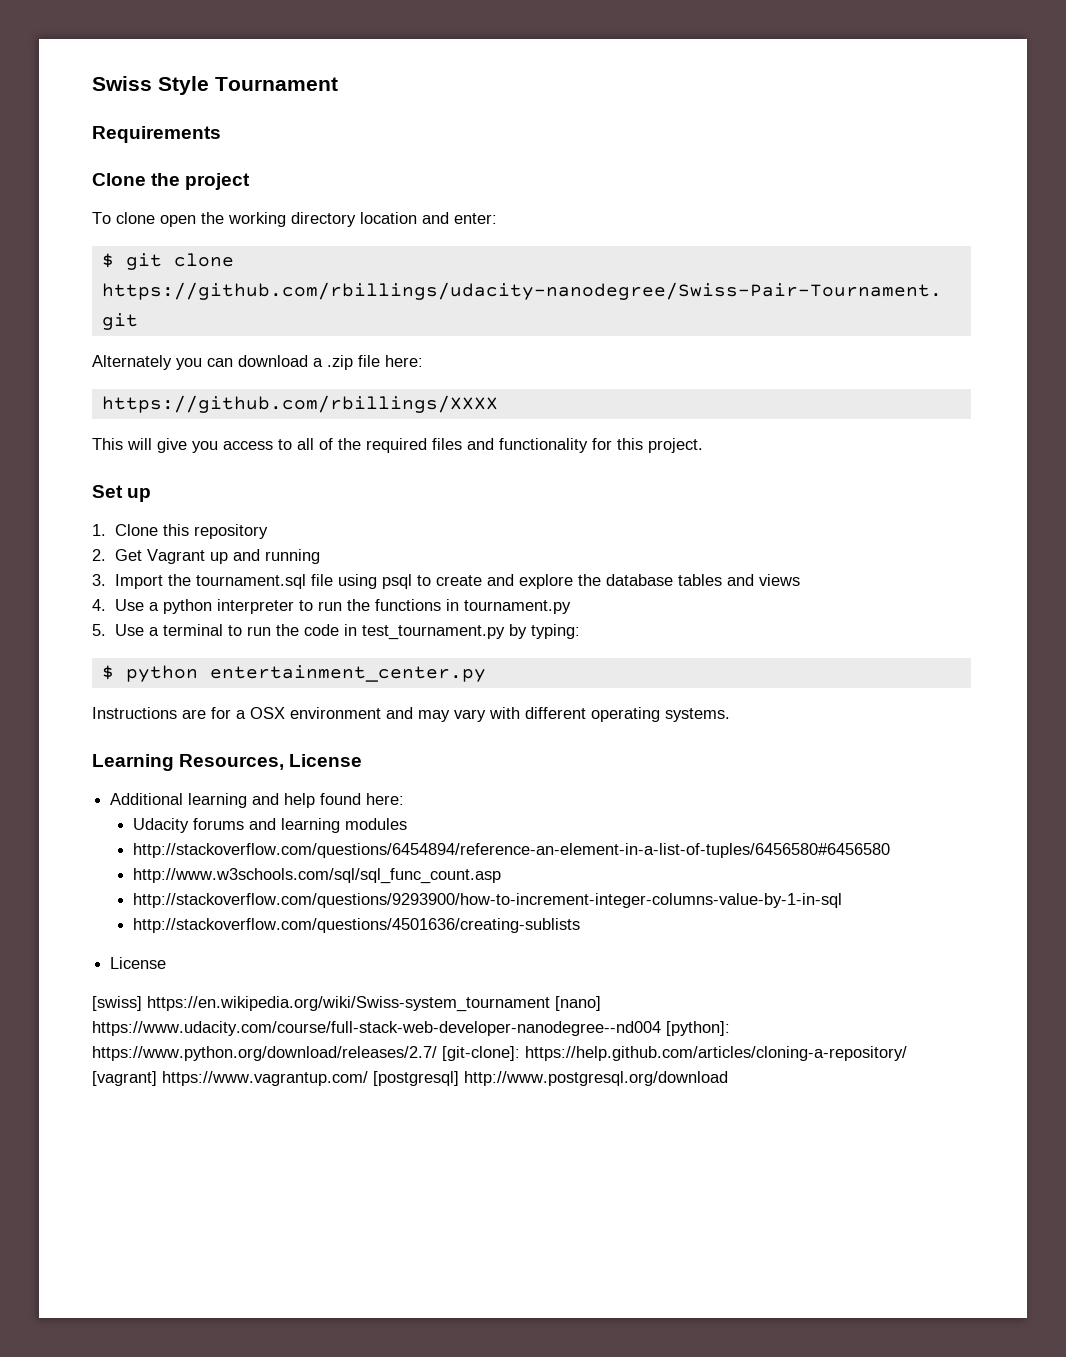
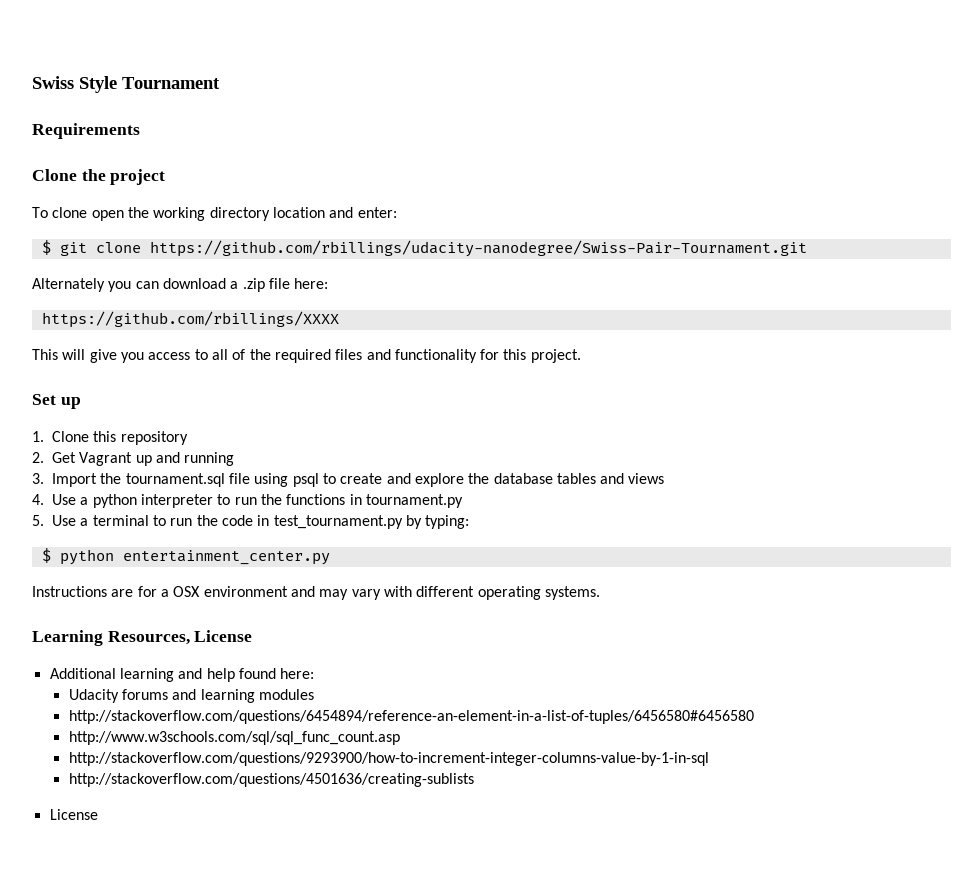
[92,996,601,1012] [92,1021,730,1036] [92,1046,907,1061] [92,1071,728,1086] // [swiss] https://en.wikipedia.org/wiki/Swiss-system_tournament [nano] https://www.udacity.com/course/full-stack-web-developer-nanodegree--nd004 [python]: https://www.python.org/download/releases/2.7/ [git-clone]: https://help.github.com/articles/cloning-a-repository/ [vagrant] https://www.vagrantup.com/ [postgresql] http://www.postgresql.org/download -> (98, 814) none

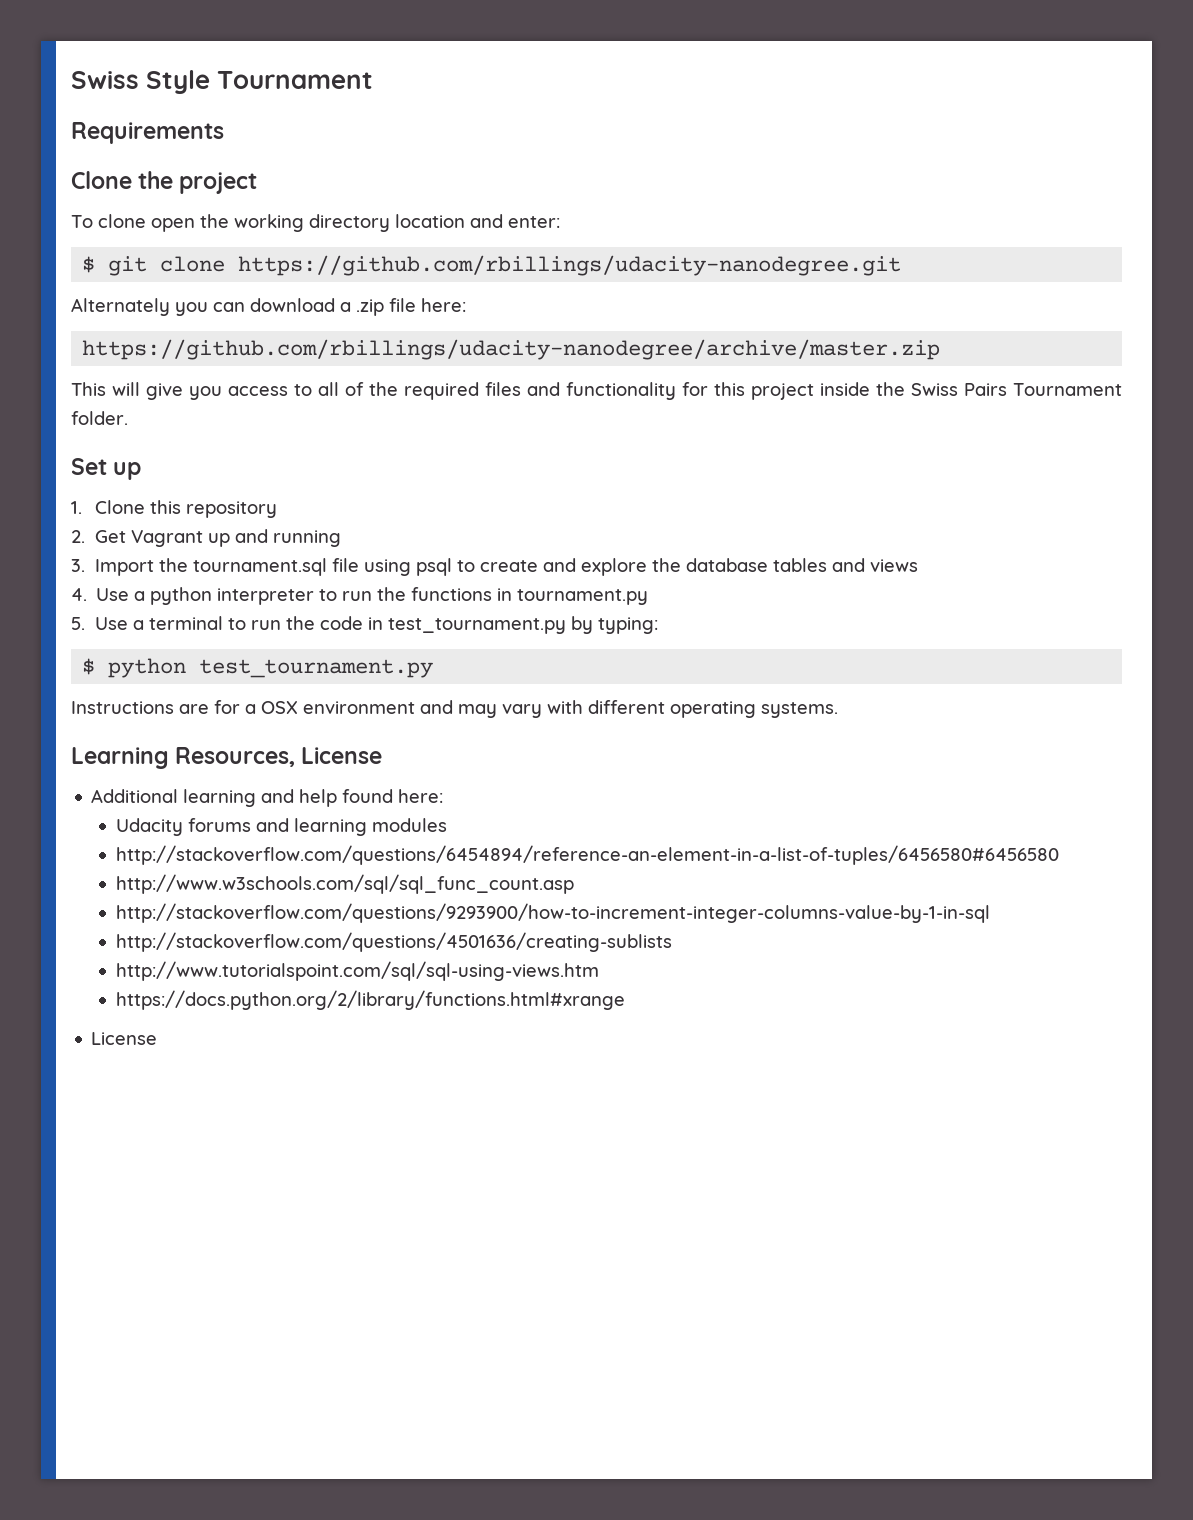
[149,240,807,257] https://github.com/rbillings/udacity-nanodegree/Swiss-Pair-Tournament.git -> [238,255,902,276] https://github.com/rbillings/udacity-nanodegree.git
[41,311,339,328] https://github.com/rbillings/XXXX -> [82,339,941,360] https://github.com/rbillings/udacity-nanodegree/archive/master.zip
[530,349,581,363] project. -> [751,382,1122,400] [71,411,128,425] project inside the Swiss Pairs Tournament folder.
[122,550,330,565] entertainment_center.py -> [199,659,434,678] test_tournament.py
(474, 780) none -> [115,961,599,981] [115,990,625,1010] // http://www.tutorialspoint.com/sql/sql-using-views.htm // https://docs.python.org/2/library/functions.html#xrange

